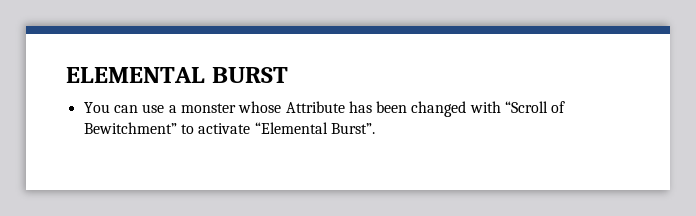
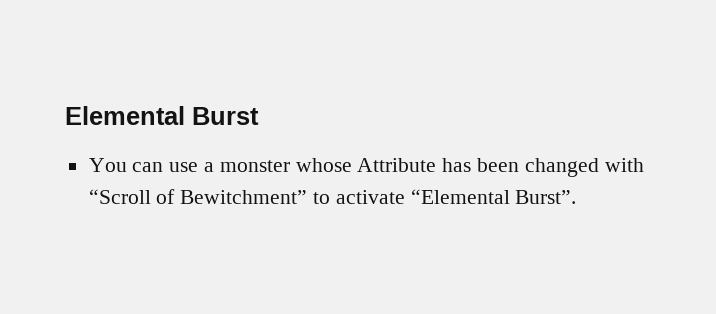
[66,67,288,83] ELEMENTAL BURST -> [65,106,259,125] Elemental Burst

